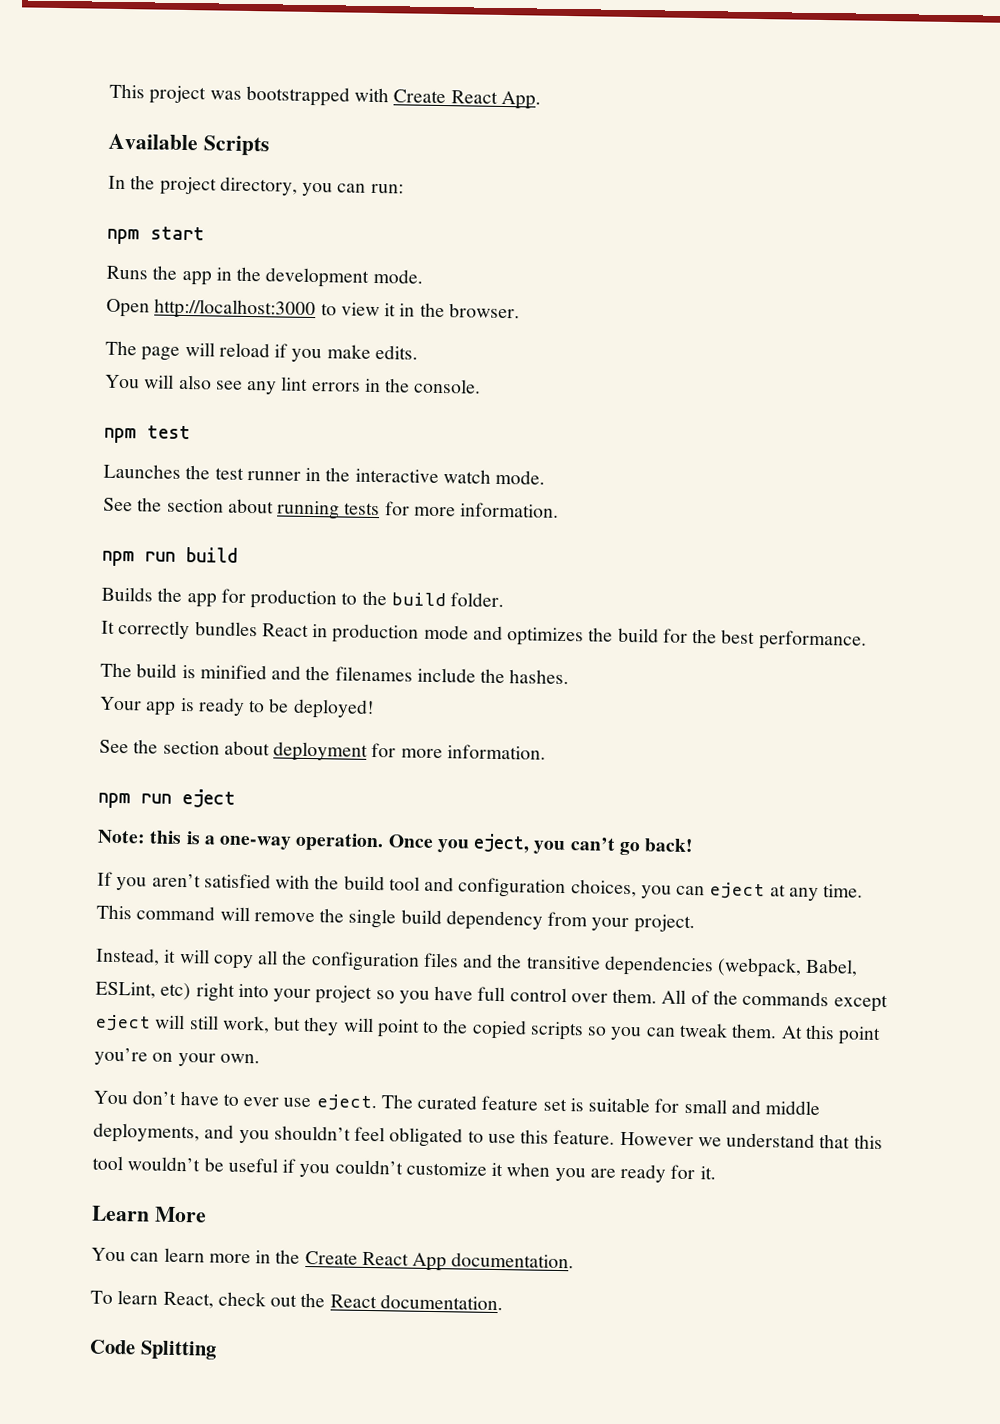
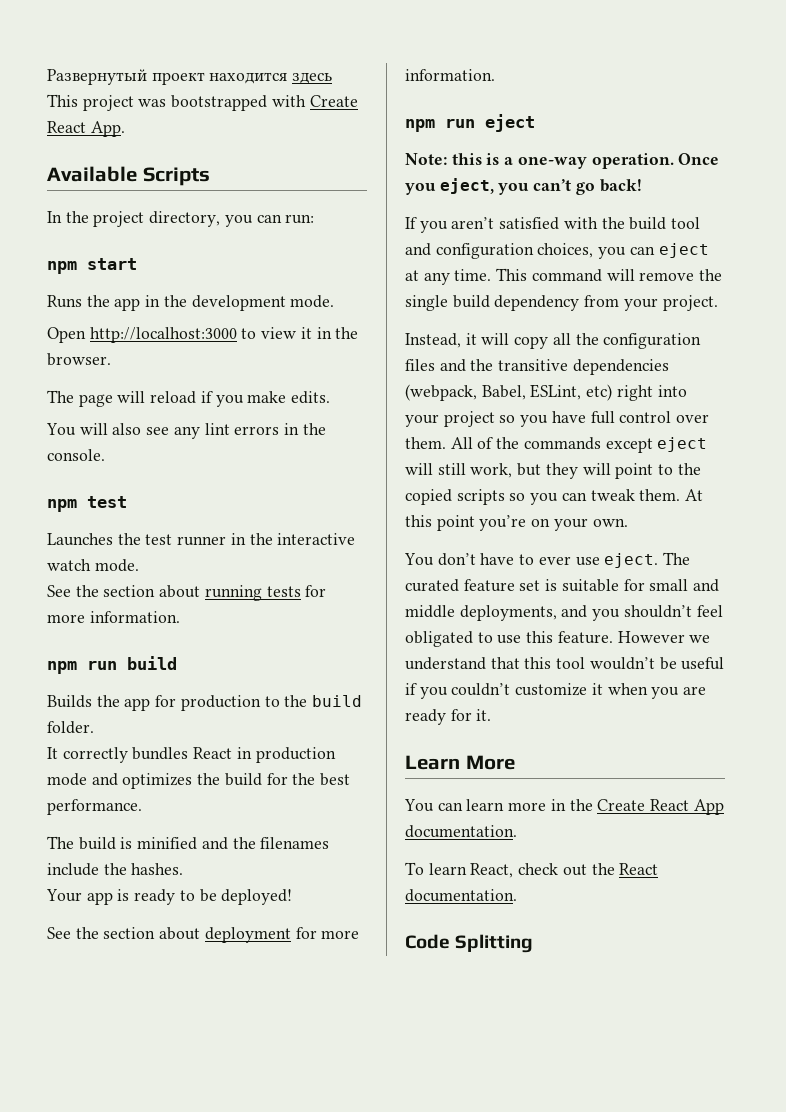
(109, 91) none -> [47,69,333,85] Развернутый проект находится здесь

